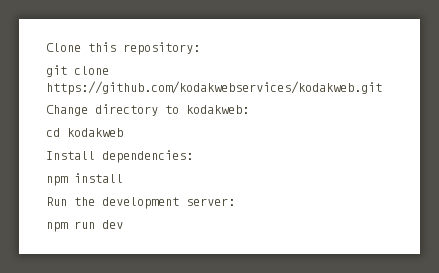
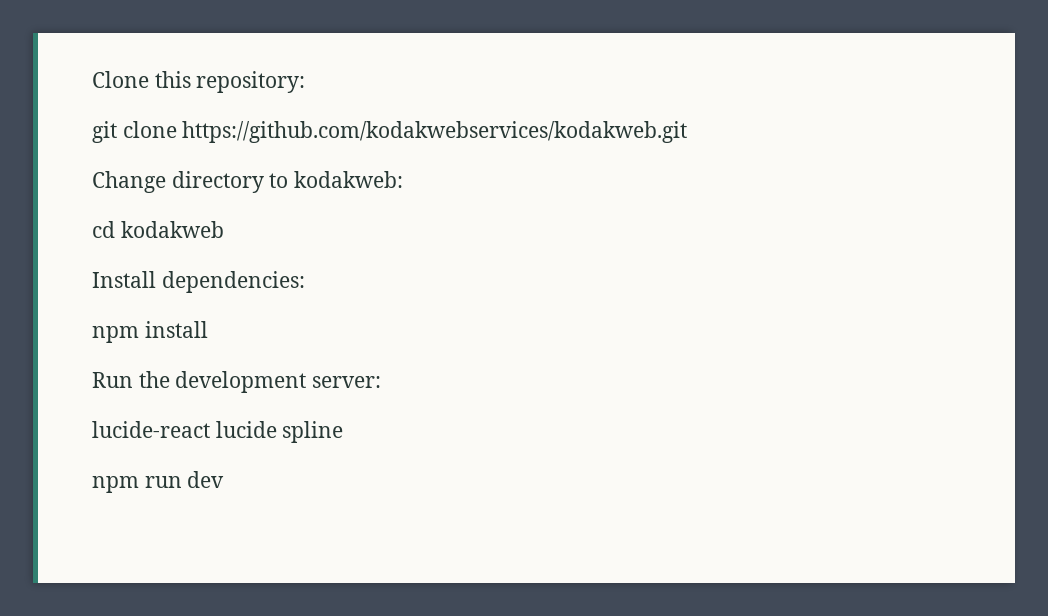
(235, 202) none -> [92,421,344,443] // lucide-react lucide spline

